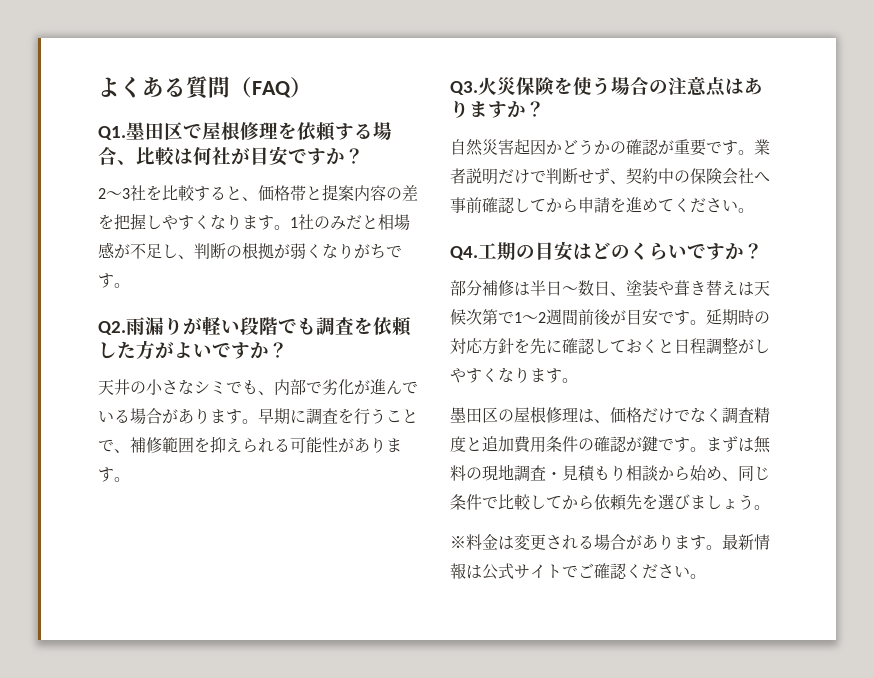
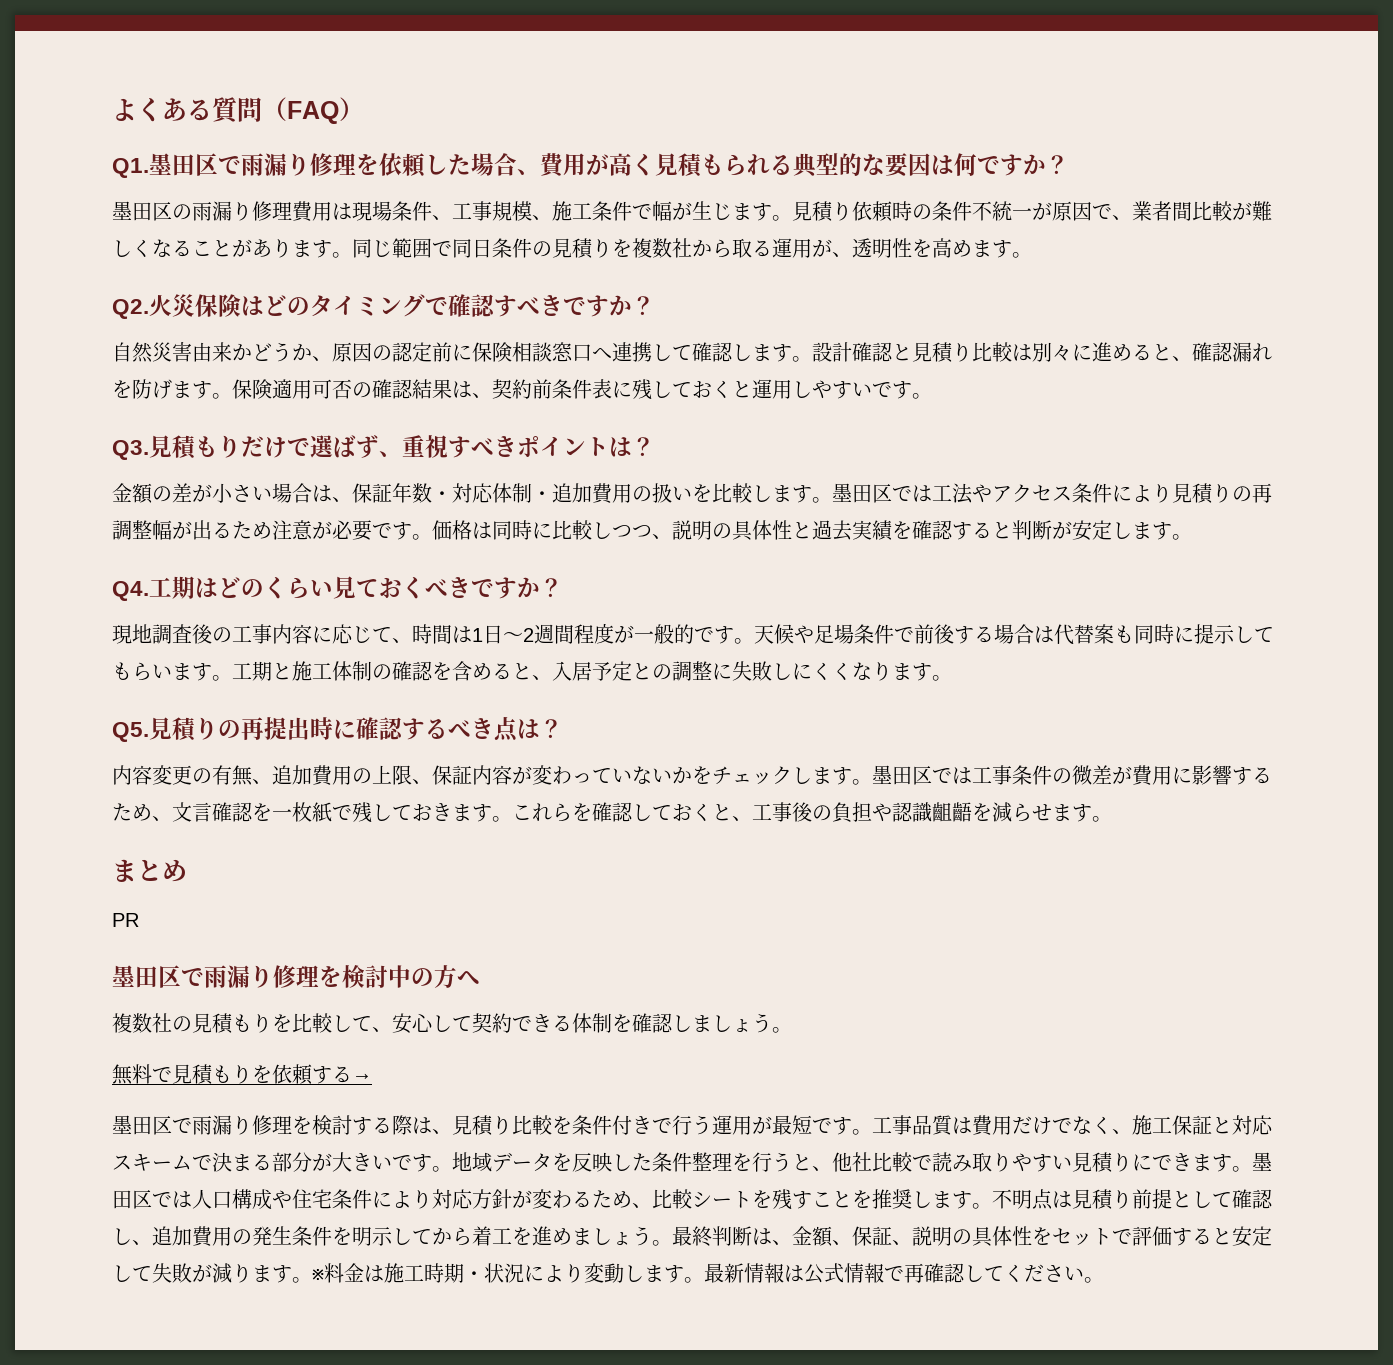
[202,122,240,140] 屋根 -> [241,153,310,176] 雨漏り
[335,122,392,140] [98,146,364,166] [98,184,418,201] [98,213,410,230] [98,242,402,260] [98,273,130,288] [98,316,412,336] [98,340,288,360] [98,379,418,395] [98,408,418,425] [98,436,402,453] [98,467,130,482] [450,81,478,95] する場合、比較は何社が目安ですか？ // 2〜3社を比較すると、価格帯と提案内容の差を把握しやすくなります。1社のみだと相場感が不足し、判断の根拠が弱くなりがちです。 // Q2.雨漏りが軽い段階でも調査を依頼した方がよいですか？ // 天井の小さなシミでも、内部で劣化が進んでいる場合があります。早期に調査を行うことで、補修範囲を抑えられる可能性があります。 // Q3. -> [425,153,1069,178] [112,201,1272,222] [112,238,1032,259] [112,299,149,319] した場合、費用が高く見積もられる典型的な要因は何ですか？ // 墨田区の雨漏り修理費用は現場条件、工事規模、施工条件で幅が生じます。見積り依頼時の条件不統一が原因で、業者間比較が難しくなることがあります。同じ範囲で同日条件の見積りを複数社から取る運用が、透明性を高めます。 // Q2.
[554,76,763,97] [450,100,488,118] を使う場合の注意点はありま -> [241,294,586,317] はどのタイミングで確認すべきで
[514,139,546,155] 起因 -> [192,342,232,362] 由来
[610,139,770,156] [450,168,770,185] [450,197,738,213] の確認が重要です。業者説明だけで判断せず、契約中の保険会社へ事前確認してから申請を進めてください -> [312,342,1272,363] [112,379,932,400] [112,435,655,460] [112,483,1272,504] [112,520,1172,541] 、原因の認定前に保険相談窓口へ連携して確認します。設計確認と見積り比較は別々に進めると、確認漏れを防げます。保険適用可否の確認結果は、契約前条件表に残しておくと運用しやすいです。 // Q3.見積もりだけで選ばず、重視すべきポイントは？ // 金額の差が小さい場合は、保証年数・対応体制・追加費用の扱いを比較します。墨田区では工法やアクセス条件により見積りの再調整幅が出るため注意が必要です。価格は同時に比較しつつ、説明の具体性と過去実績を確認すると判断が安定します
[516,241,573,261] の目安 -> (195, 587) none
[687,243,763,260] [450,280,770,296] [450,309,770,326] [450,337,770,355] [450,367,578,383] [450,406,770,423] [450,436,771,453] [450,464,770,482] [450,494,770,511] [450,534,674,550] ですか？ // 部分補修は半日〜数日、塗装や葺き替えは天候次第で1〜2週間前後が目安です。延期時の対応方針を先に確認しておくと日程調整がしやすくなります。 // 墨田区の屋根修理は、価格だけでなく調査精度と追加費用条件の確認が鍵です。まずは無料の現地調査・見積もり相談から始め、同じ条件で比較してから依頼先を選びましょう。 // ※料金は変更される場合があり -> [333,576,563,599] [112,623,1274,645] [112,661,952,681] [112,717,563,742] [112,765,1272,786] [112,802,1112,823] [112,859,187,882] [112,913,139,927] [112,965,480,988] [112,1013,792,1034] [112,1064,372,1085] [112,1115,1273,1136] [112,1152,1272,1173] [112,1189,1273,1210] [112,1226,1272,1247] [112,1263,644,1283] 見ておくべきですか？ // 現地調査後の工事内容に応じて、時間は1日〜2週間程度が一般的です。天候や足場条件で前後する場合は代替案も同時に提示してもらいます。工期と施工体制の確認を含めると、入居予定との調整に失敗しにくくなります。 // Q5.見積りの再提出時に確認するべき点は？ // 内容変更の有無、追加費用の上限、保証内容が変わっていないかをチェックします。墨田区では工事条件の微差が費用に影響するため、文言確認を一枚紙で残しておきます。これらを確認しておくと、工事後の負担や認識齟齬を減らせます。 // まとめ // PR // 墨田区で雨漏り修理を検討中の方へ // 複数社の見積もりを比較して、安心して契約できる体制を確認しましょう。 // 無料で見積もりを依頼する→ // 墨田区で雨漏り修理を検討する際は、見積り比較を条件付きで行う運用が最短です。工事品質は費用だけでなく、施工保証と対応スキームで決まる部分が大きいです。地域データを反映した条件整理を行うと、他社比較で読み取りやすい見積りにできます。墨田区では人口構成や住宅条件により対応方針が変わるため、比較シートを残すことを推奨します。不明点は見積り前提として確認し、追加費用の発生条件を明示してから着工を進めましょう。最終判断は、金額、保証、説明の具体性をセットで評価すると安定して失敗が減ります。※料金は施工時期・状況により変動し
[514,563,627,579] サイトでご確認 -> [844,1263,1004,1283] 情報で再確認して

